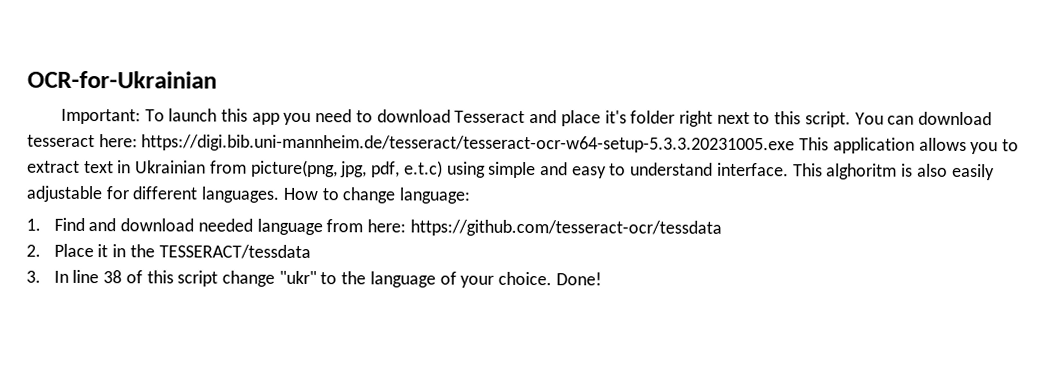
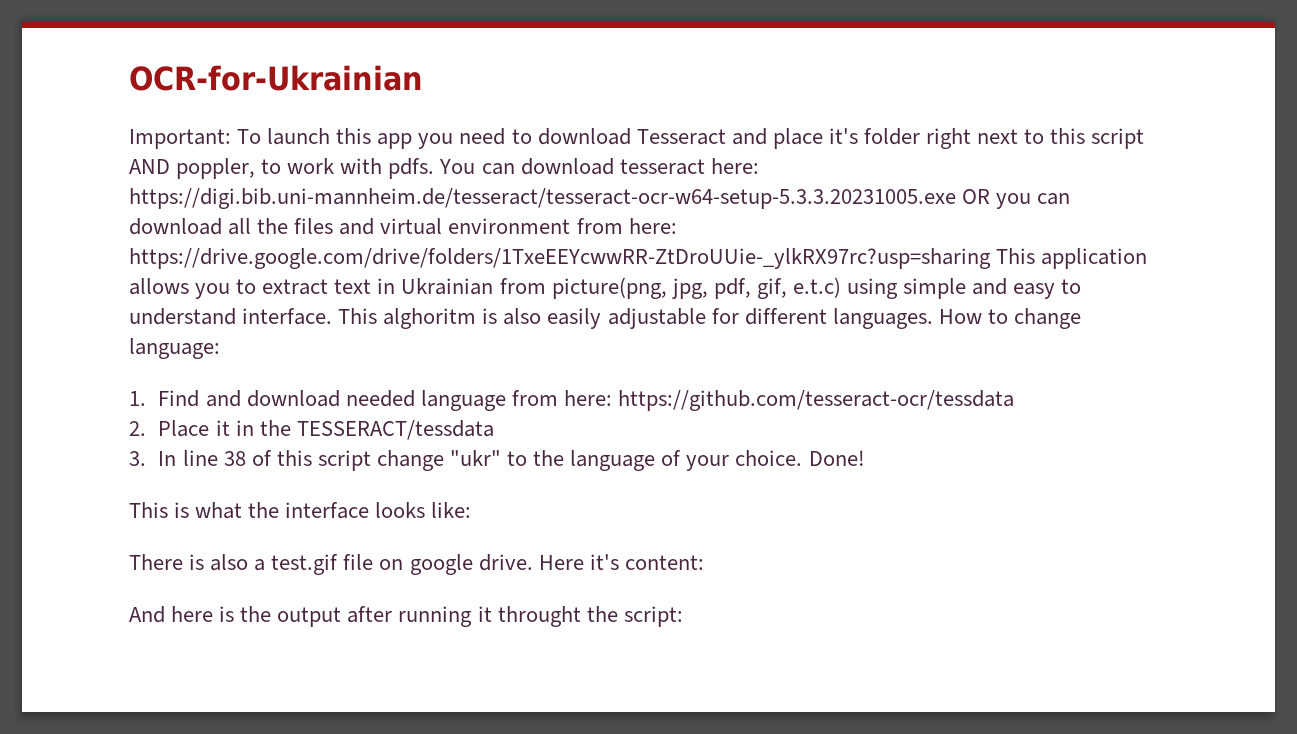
[804,111,851,128] script. -> [1091,128,1145,149] [129,158,435,179] script AND poppler, to work with pdfs.
(796, 144) none -> [962,189,1071,209] [129,218,677,235] [129,248,991,269] OR you can download all the files and virtual environment from here: https://drive.google.com/drive/folders/1TxeEEYcwwRR-ZtDroUUie-_ylkRX97rc?usp=sharing
(401, 169) none -> [756,278,787,299] gif,
(602, 279) none -> [129,502,472,519] [129,554,704,575] [129,606,683,627] // This is what the interface looks like: // There is also a test.gif file on google drive. Here it's content: // And here is the output after running it throught the script:

